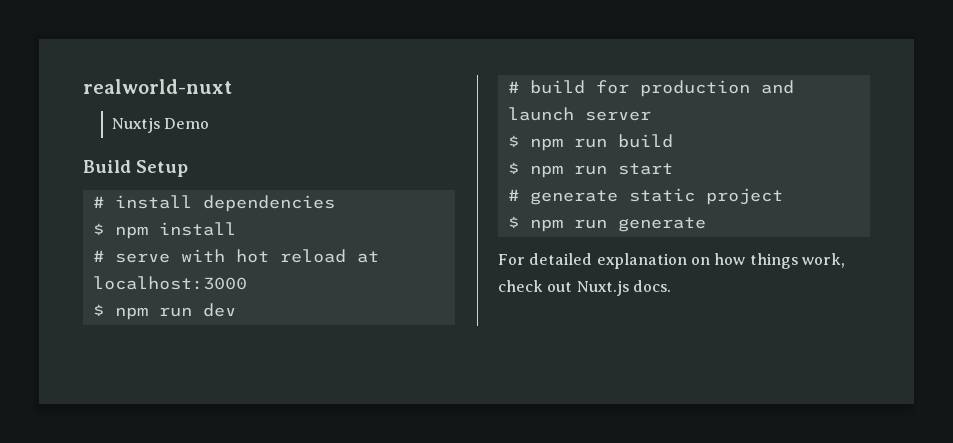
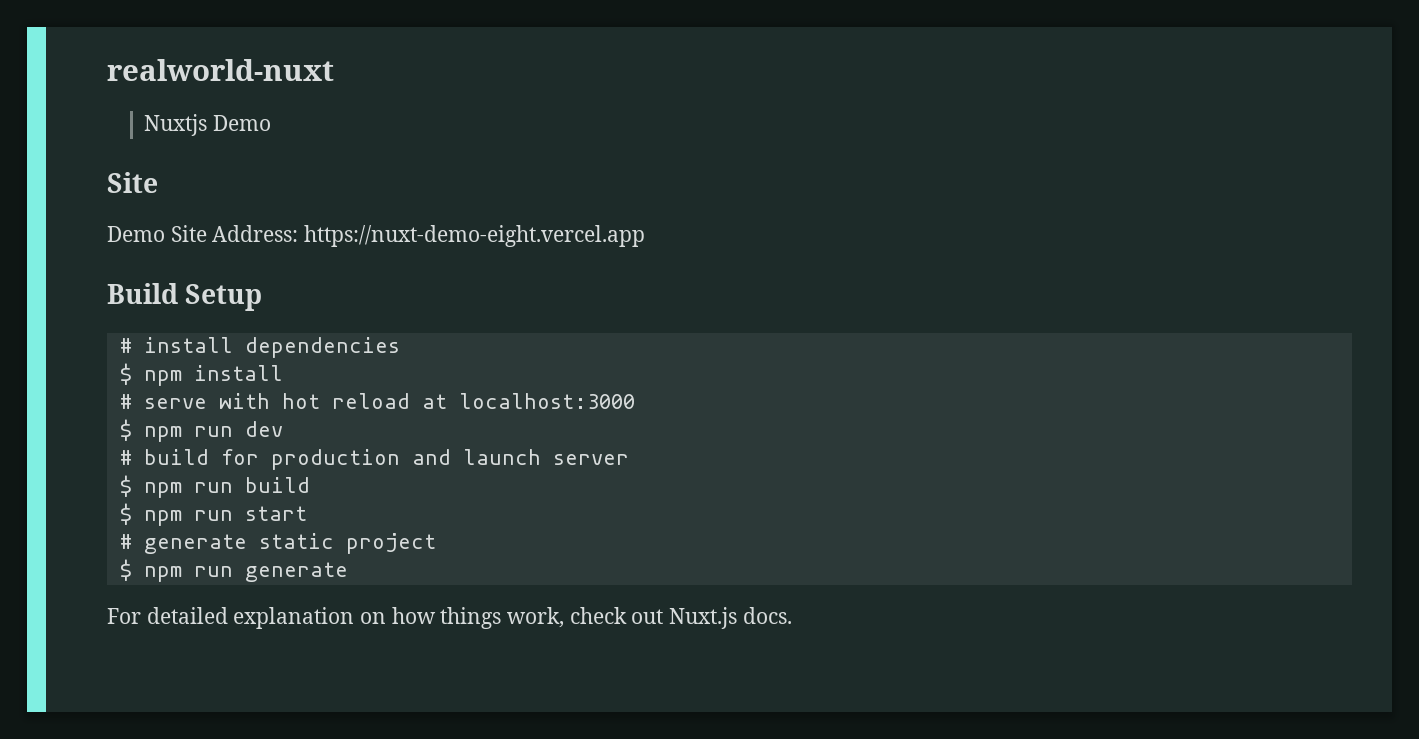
(210, 123) none -> [107,172,158,193] [107,225,646,247] // Site // Demo Site Address: https://nuxt-demo-eight.vercel.app

